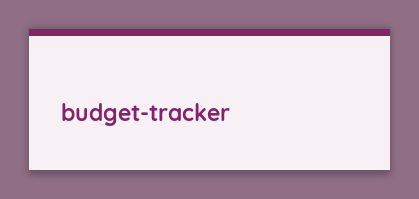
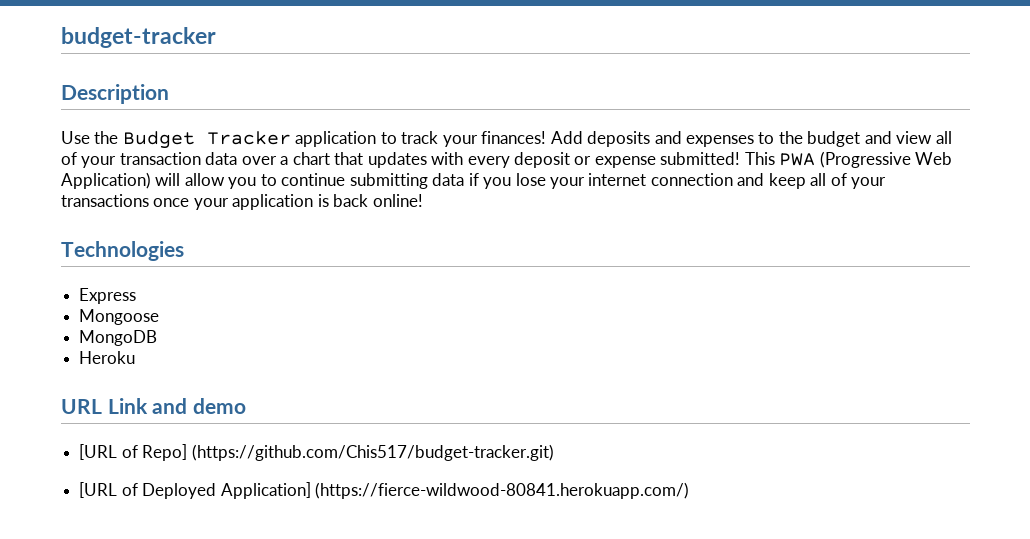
(230, 114) none -> [61,84,169,104] [61,131,952,149] [61,151,953,168] [61,172,887,189] [61,194,423,210] [61,241,184,261] [79,288,137,304] [79,309,160,325] [79,330,158,346] [79,351,136,364] [61,398,246,414] [79,444,554,461] [79,482,689,499] // Description // Use the Budget Tracker application to track your finances! Add deposits and expenses to the budget and view all of your transaction data over a chart that updates with every deposit or expense submitted! This PWA (Progressive Web Application) will allow you to continue submitting data if you lose your internet connection and keep all of your transactions once your application is back online! // Technologies // Express // Mongoose // MongoDB // Heroku // URL Link and demo // [URL of Repo] (https://github.com/Chis517/budget-tracker.git) // [URL of Deployed Application] (https://fierce-wildwood-80841.herokuapp.com/)

